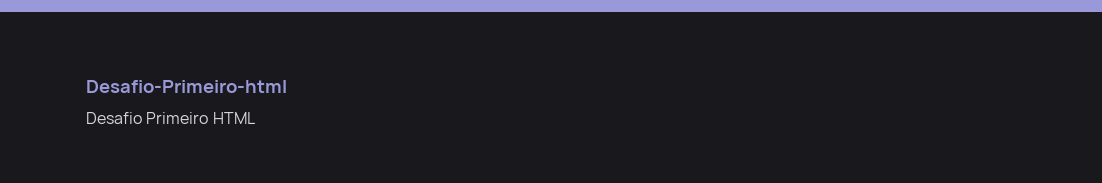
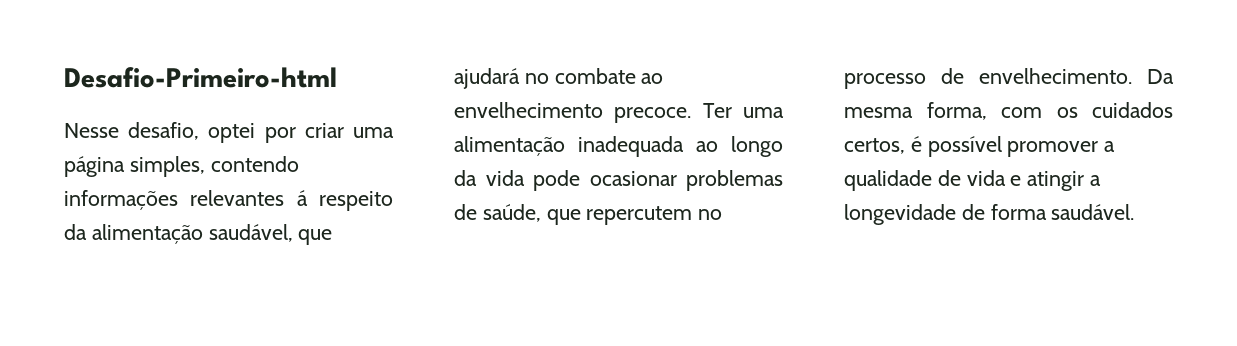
[86,112,255,124] Desafio Primeiro HTML -> [64,122,395,143] [64,156,299,177] [64,190,393,211] [64,224,333,245] [454,68,664,89] [454,102,784,123] [454,136,783,157] [454,170,783,191] [454,204,723,225] [844,68,1174,89] [844,102,1173,120] [844,136,1116,157] [844,170,1102,191] [844,204,1135,225] Nesse desafio, optei por criar uma página simples, contendo informações relevantes á respeito da alimentação saudável, que ajudará no combate ao envelhecimento precoce. Ter uma alimentação inadequada ao longo da vida pode ocasionar problemas de saúde, que repercutem no processo de envelhecimento. Da mesma forma, com os cuidados certos, é possível promover a qualidade de vida e atingir a longevidade de forma saudável.

